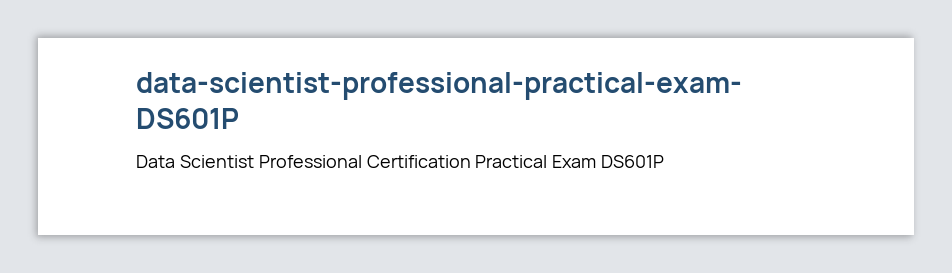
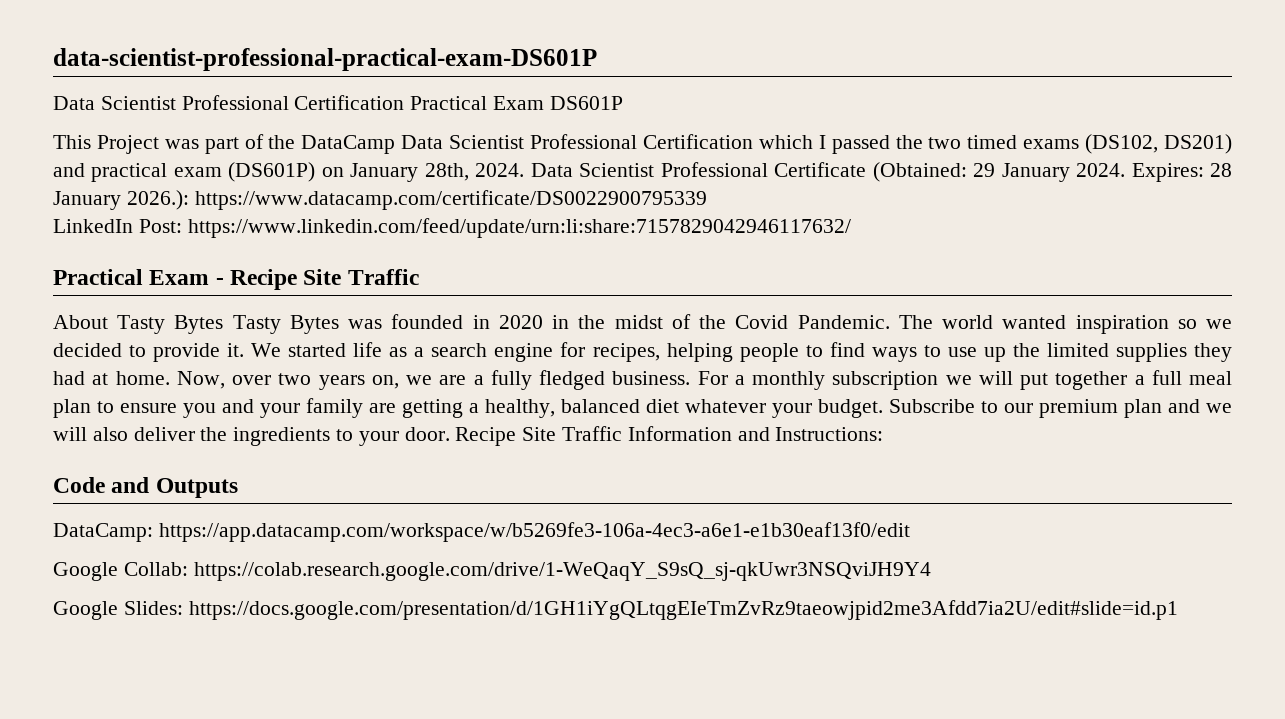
(665, 161) none -> [53,134,1232,154] [53,162,1233,182] [53,190,707,210] [53,218,851,238] [53,269,419,290] [53,314,1232,334] [53,342,1232,362] [53,370,1232,390] [53,398,1232,418] [53,426,884,446] [53,477,238,498] [53,522,910,542] [53,562,931,581] [53,600,1178,620] // This Project was part of the DataCamp Data Scientist Professional Certification which I passed the two timed exams (DS102, DS201) and practical exam (DS601P) on January 28th, 2024. Data Scientist Professional Certificate (Obtained: 29 January 2024. Expires: 28 January 2026.): https://www.datacamp.com/certificate/DS0022900795339 // LinkedIn Post: https://www.linkedin.com/feed/update/urn:li:share:7157829042946117632/ // Practical Exam - Recipe Site Traffic // About Tasty Bytes Tasty Bytes was founded in 2020 in the midst of the Covid Pandemic. The world wanted inspiration so we decided to provide it. We started life as a search engine for recipes, helping people to find ways to use up the limited supplies they had at home. Now, over two years on, we are a fully fledged business. For a monthly subscription we will put together a full meal plan to ensure you and your family are getting a healthy, balanced diet whatever your budget. Subscribe to our premium plan and we will also deliver the ingredients to your door. Recipe Site Traffic Information and Instructions: // Code and Outputs // DataCamp: https://app.datacamp.com/workspace/w/b5269fe3-106a-4ec3-a6e1-e1b30eaf13f0/edit // Google Collab: https://colab.research.google.com/drive/1-WeQaqY_S9sQ_sj-qkUwr3NSQviJH9Y4 // Google Slides: https://docs.google.com/presentation/d/1GH1iYgQLtqgEIeTmZvRz9taeowjpid2me3Afdd7ia2U/edit#slide=id.p1

